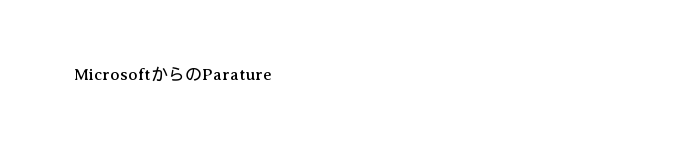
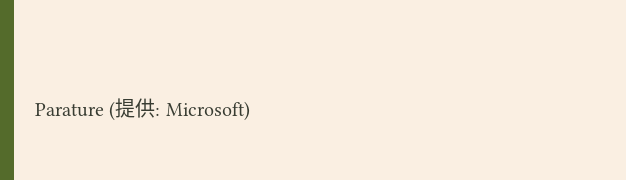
[74,66,272,82] MicrosoftからのParature -> [35,98,250,121] Parature (提供: Microsoft)

